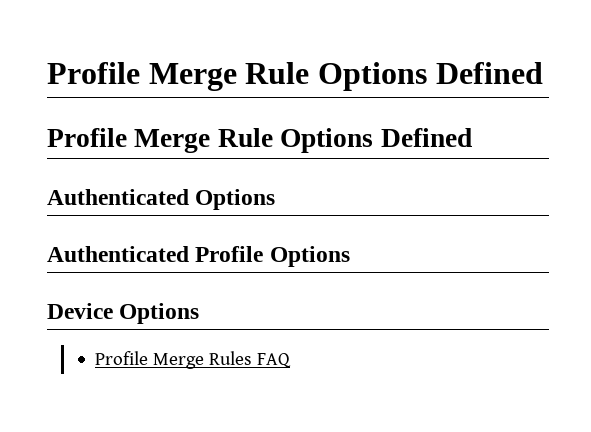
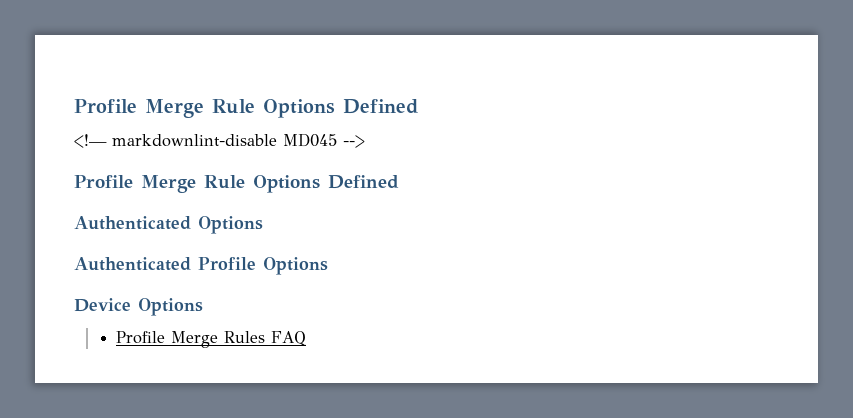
[47,62,543,91] Profile Merge Rule Options Defined -> [74,99,418,118] [74,133,365,148] Profile Merge Rule Options Defined // <!— markdownlint-disable MD045 -->

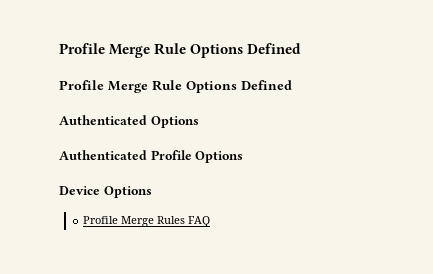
[74,99,418,118] [74,133,365,148] Profile Merge Rule Options Defined // <!— markdownlint-disable MD045 --> -> [59,43,302,58] Profile Merge Rule Options Defined

